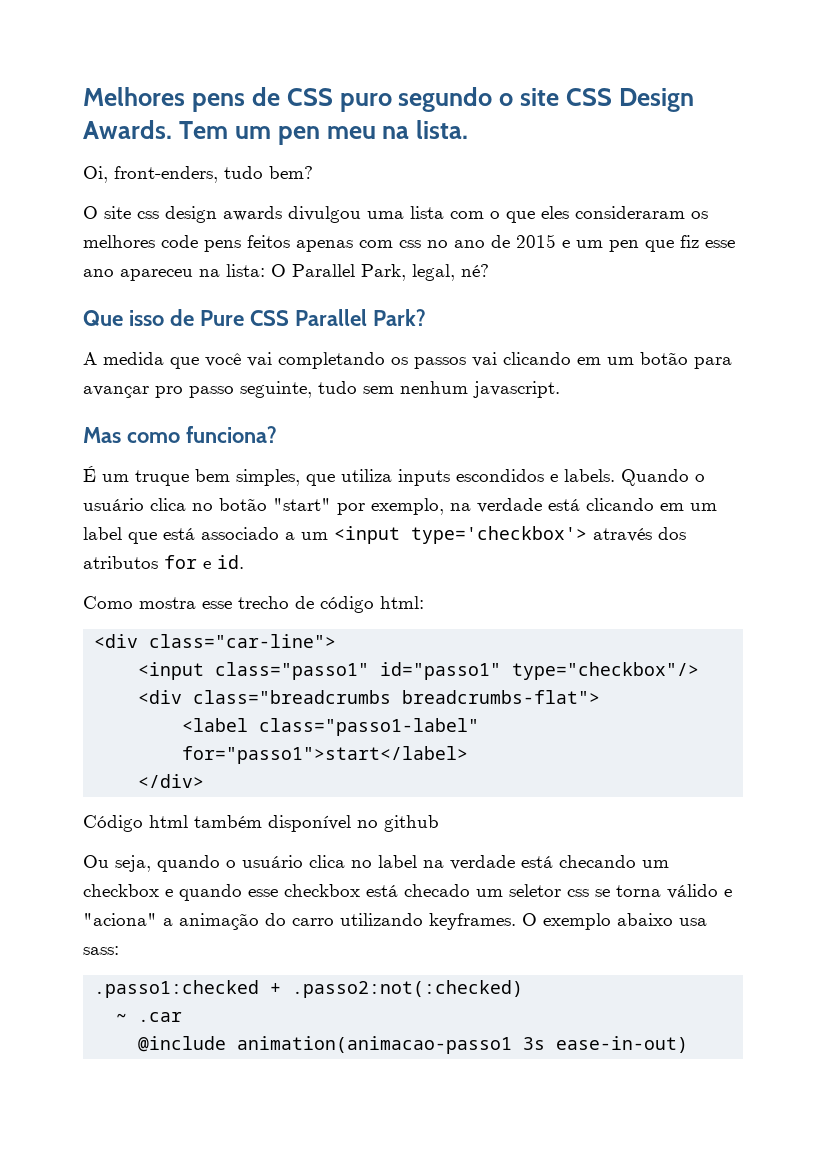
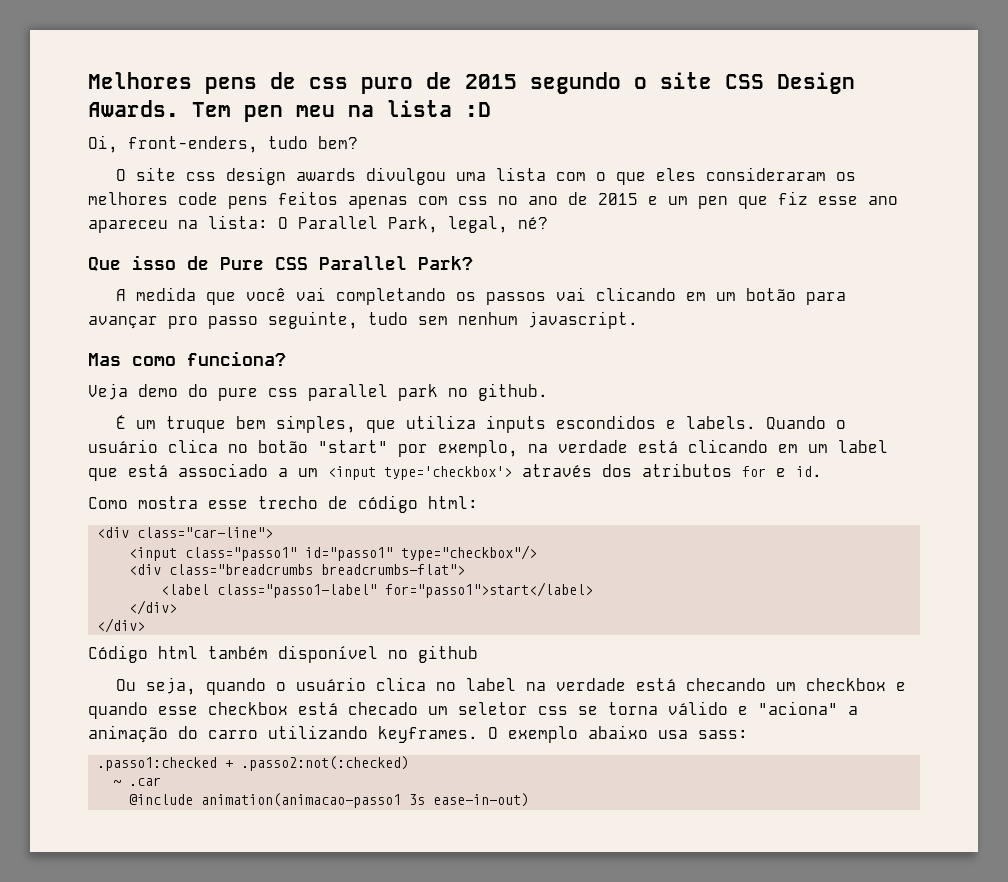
[286,88,392,112] CSS puro -> [309,72,517,94] css puro de 2015
[234,126,271,139] um -> (231, 109) none
[416,120,469,139] lista. -> [387,100,491,117] lista :D
(277, 434) none -> [88,383,548,401] // Veja demo do pure css parallel park no github.
(205, 781) none -> [97,618,146,633] // </div>

